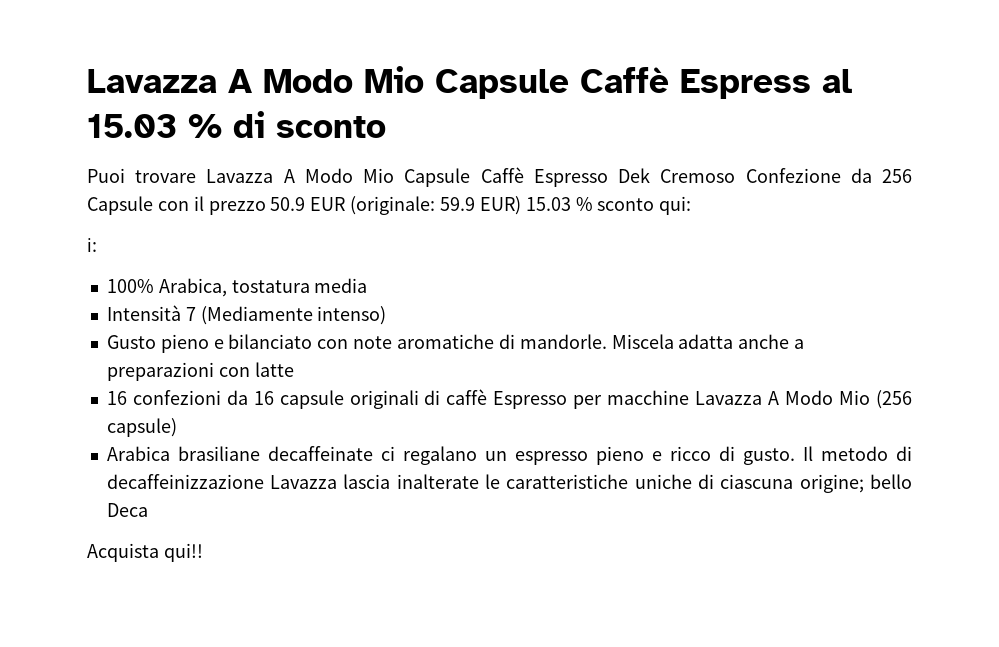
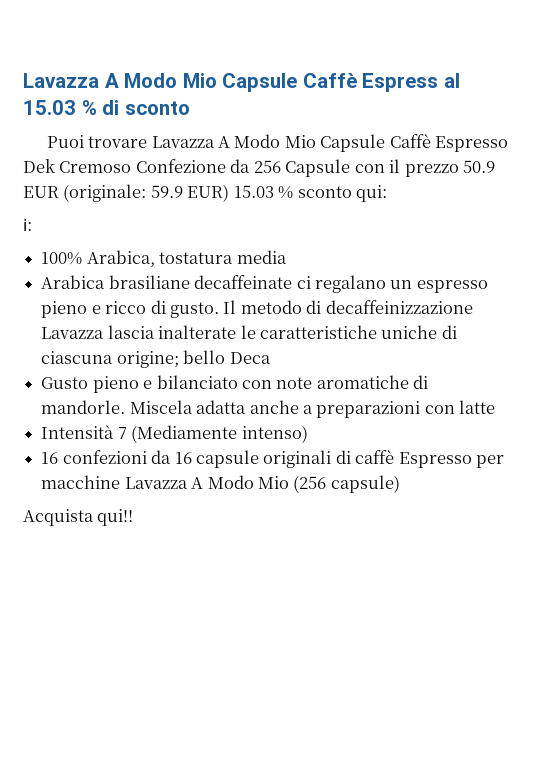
[106,305,387,325] [106,334,805,353] [106,362,294,381] [106,389,913,409] [106,418,177,437] // Intensità 7 (Mediamente intenso) // Gusto pieno e bilanciato con note aromatiche di mandorle. Miscela adatta anche a preparazioni con latte // 16 confezioni da 16 capsule originali di caffè Espresso per macchine Lavazza A Modo Mio (256 capsule) -> (287, 257) none
(148, 510) none -> [41,375,429,393] [41,400,496,418] [41,425,308,443] [41,450,505,468] [41,475,400,493] // Gusto pieno e bilanciato con note aromatiche di mandorle. Miscela adatta anche a preparazioni con latte // Intensità 7 (Mediamente intenso) // 16 confezioni da 16 capsule originali di caffè Espresso per macchine Lavazza A Modo Mio (256 capsule)

